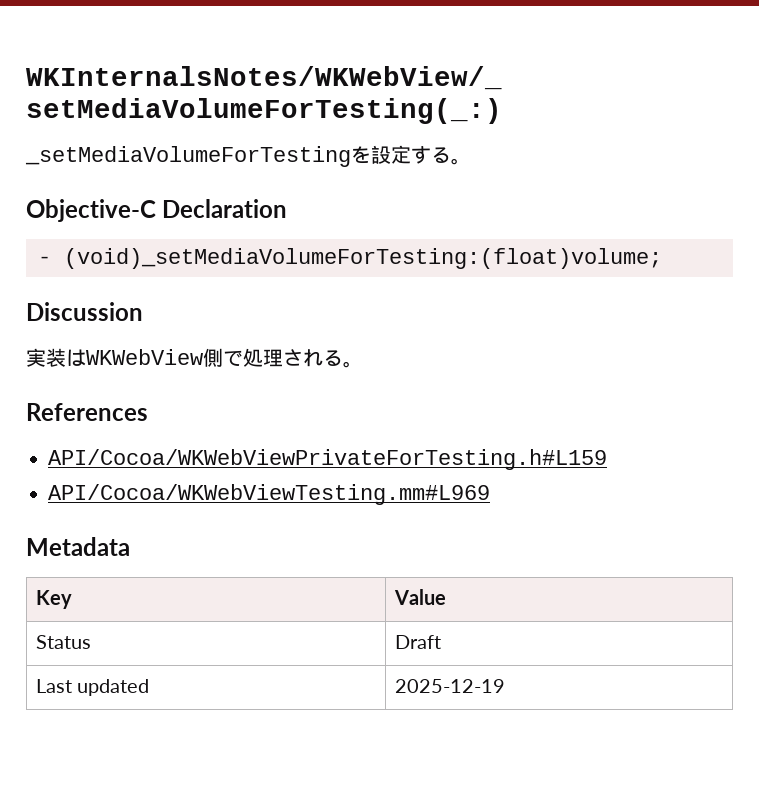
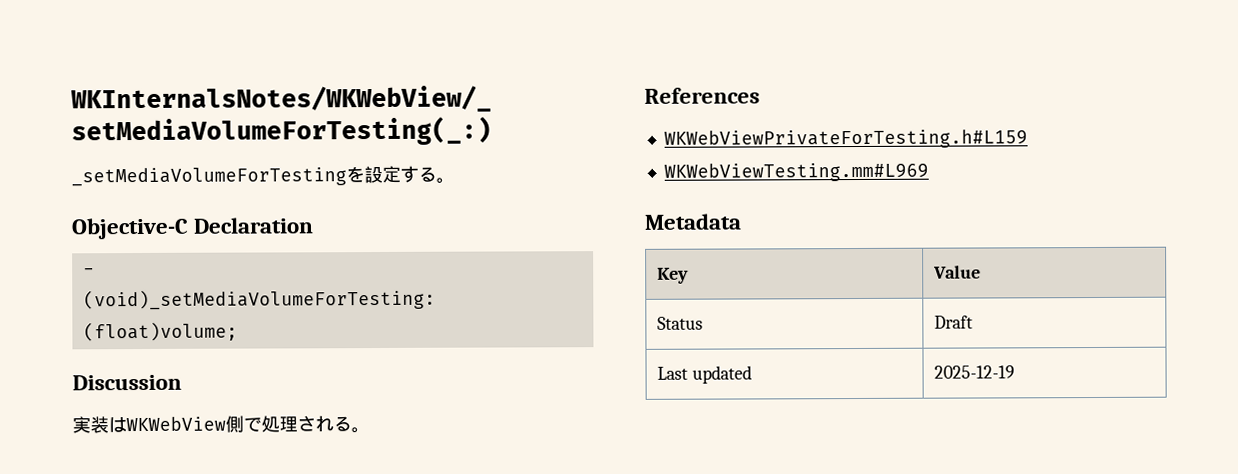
[48,449,607,470] [48,484,490,505] API/Cocoa/WKWebViewPrivateForTesting.h#L159 // API/Cocoa/WKWebViewTesting.mm#L969 -> [663,129,1028,149] [663,162,929,182] WKWebViewPrivateForTesting.h#L159 // WKWebViewTesting.mm#L969

